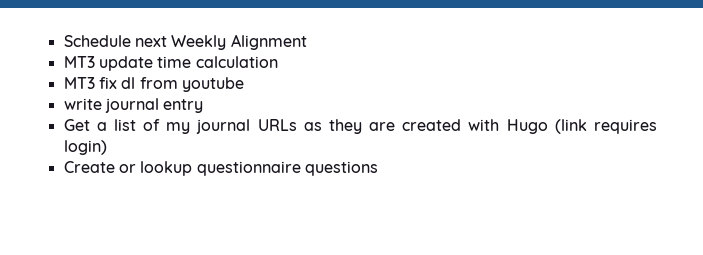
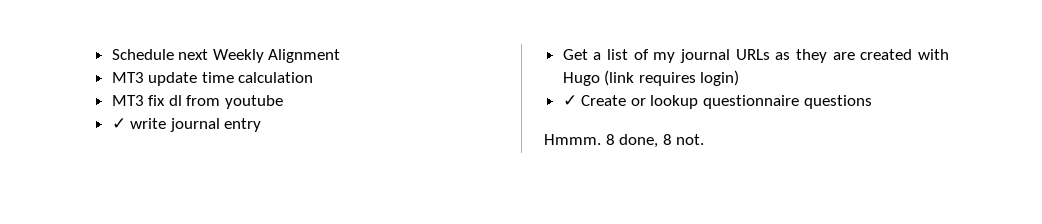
(244, 84) none -> [111,118,126,129] ✓
(107, 147) none -> [562,95,577,106] ✓
(378, 168) none -> [544,134,705,148] // Hmmm. 8 done, 8 not.

